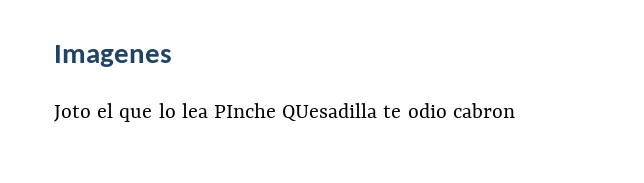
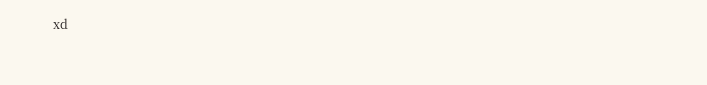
[54,45,172,67] [54,103,515,122] Imagenes // Joto el que lo lea PInche QUesadilla te odio cabron -> [53,18,68,29] xd

